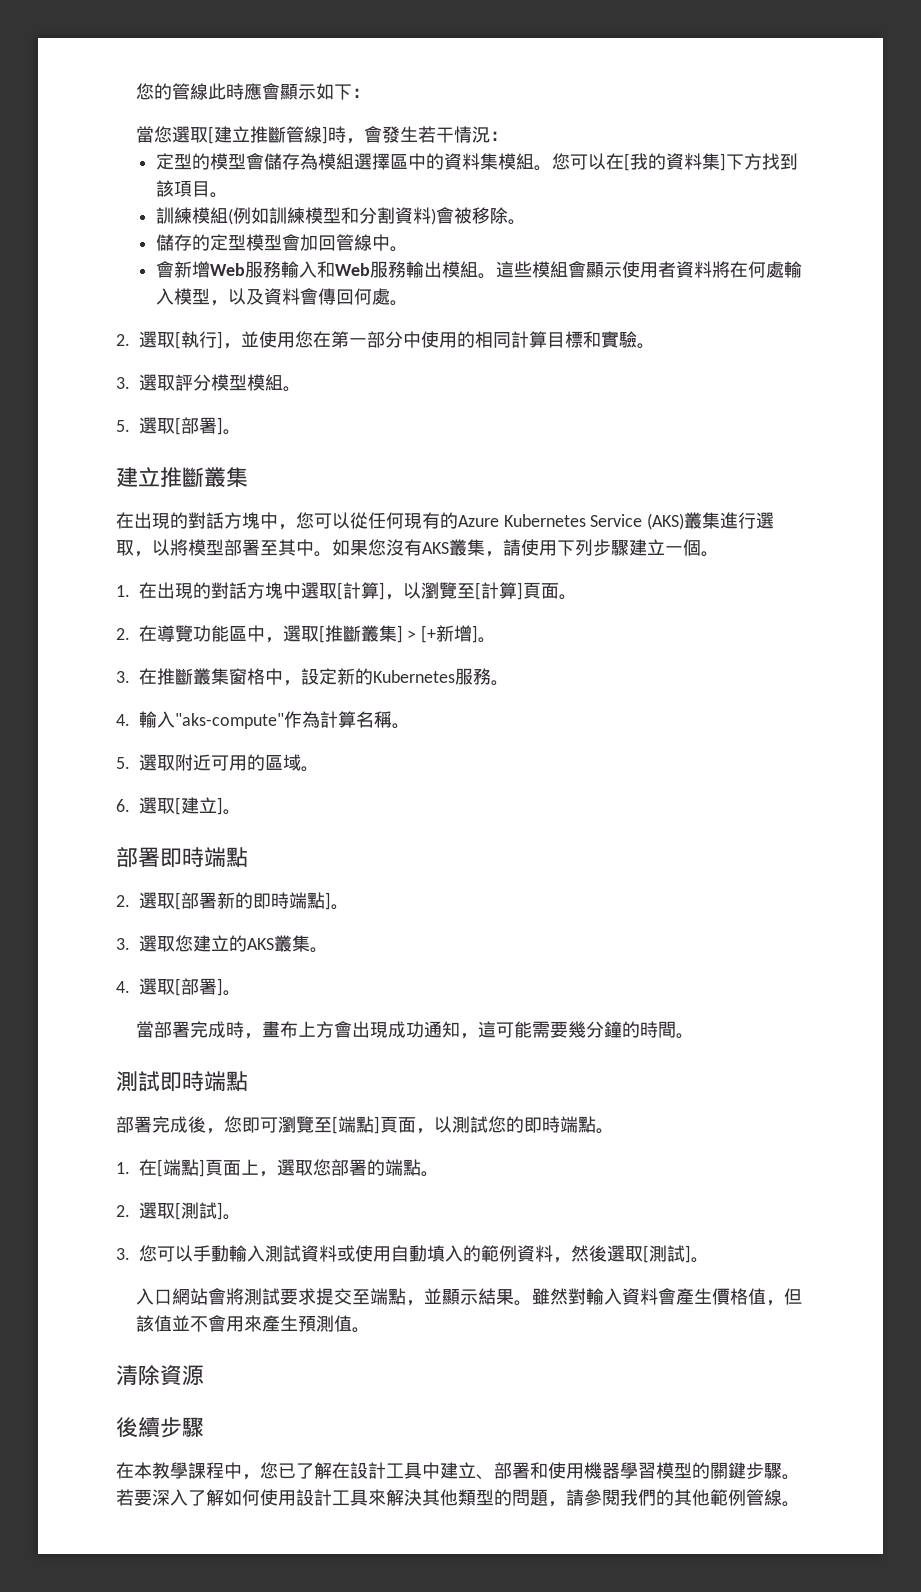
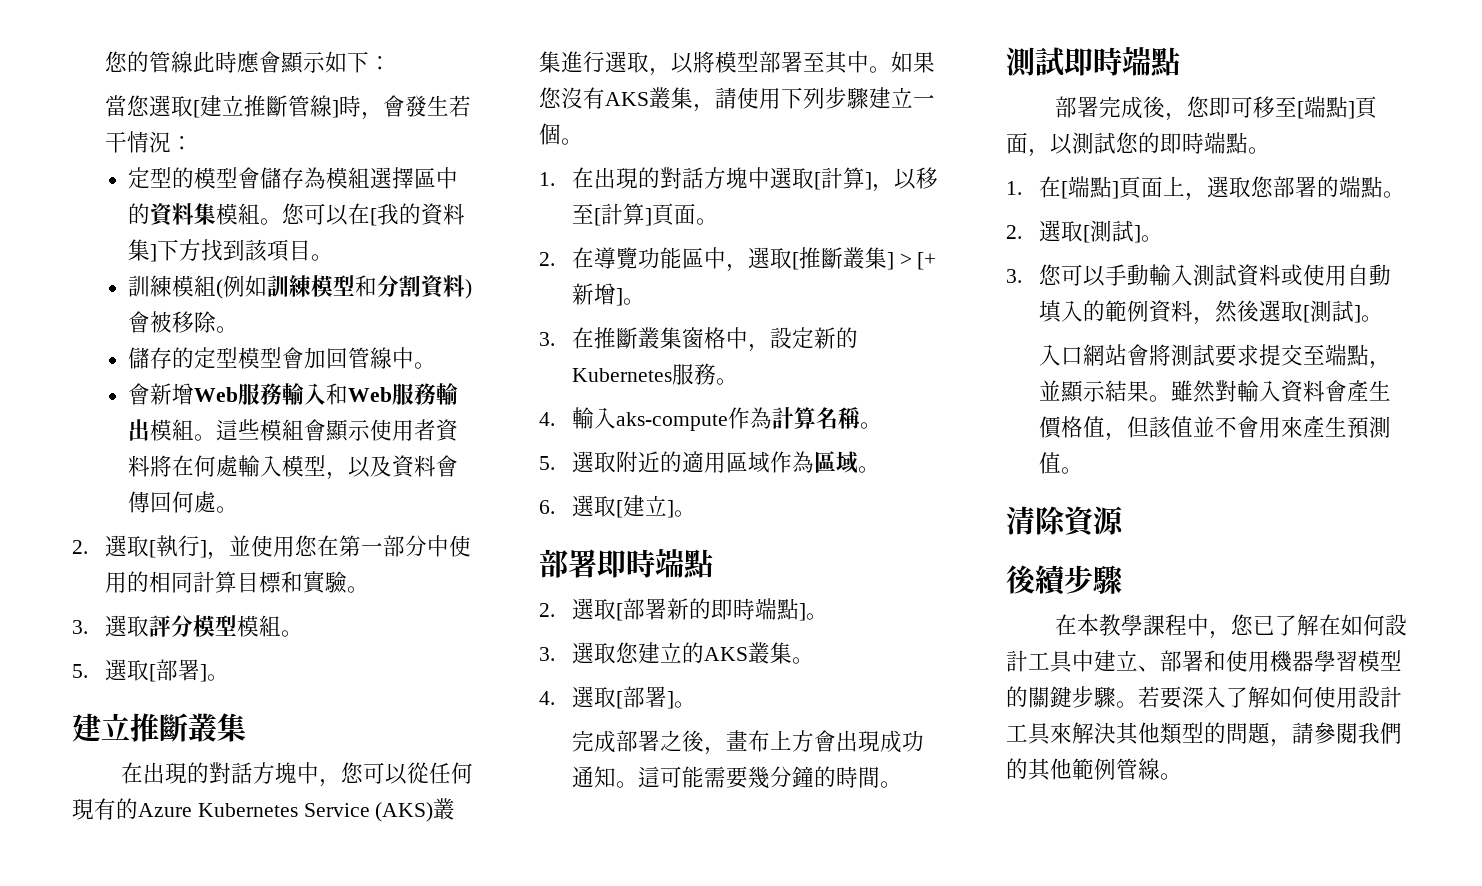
[420,582,457,599] 瀏覽 -> [915,167,938,189] 移
[174,713,284,729] "aks-compute" -> [615,412,728,431] aks-compute
[210,754,265,771] 可用的 -> [659,451,814,473] 的適用區域作為
[136,1021,245,1038] 當部署完成時 -> [571,730,704,753] 完成部署之後
[460,1033,479,1039] ， -> [615,781,638,788] 。
[278,1116,314,1133] 瀏覽 -> [1252,96,1275,118] 移
(350, 1470) none -> [1340,614,1385,636] 如何

